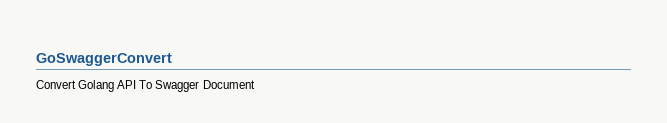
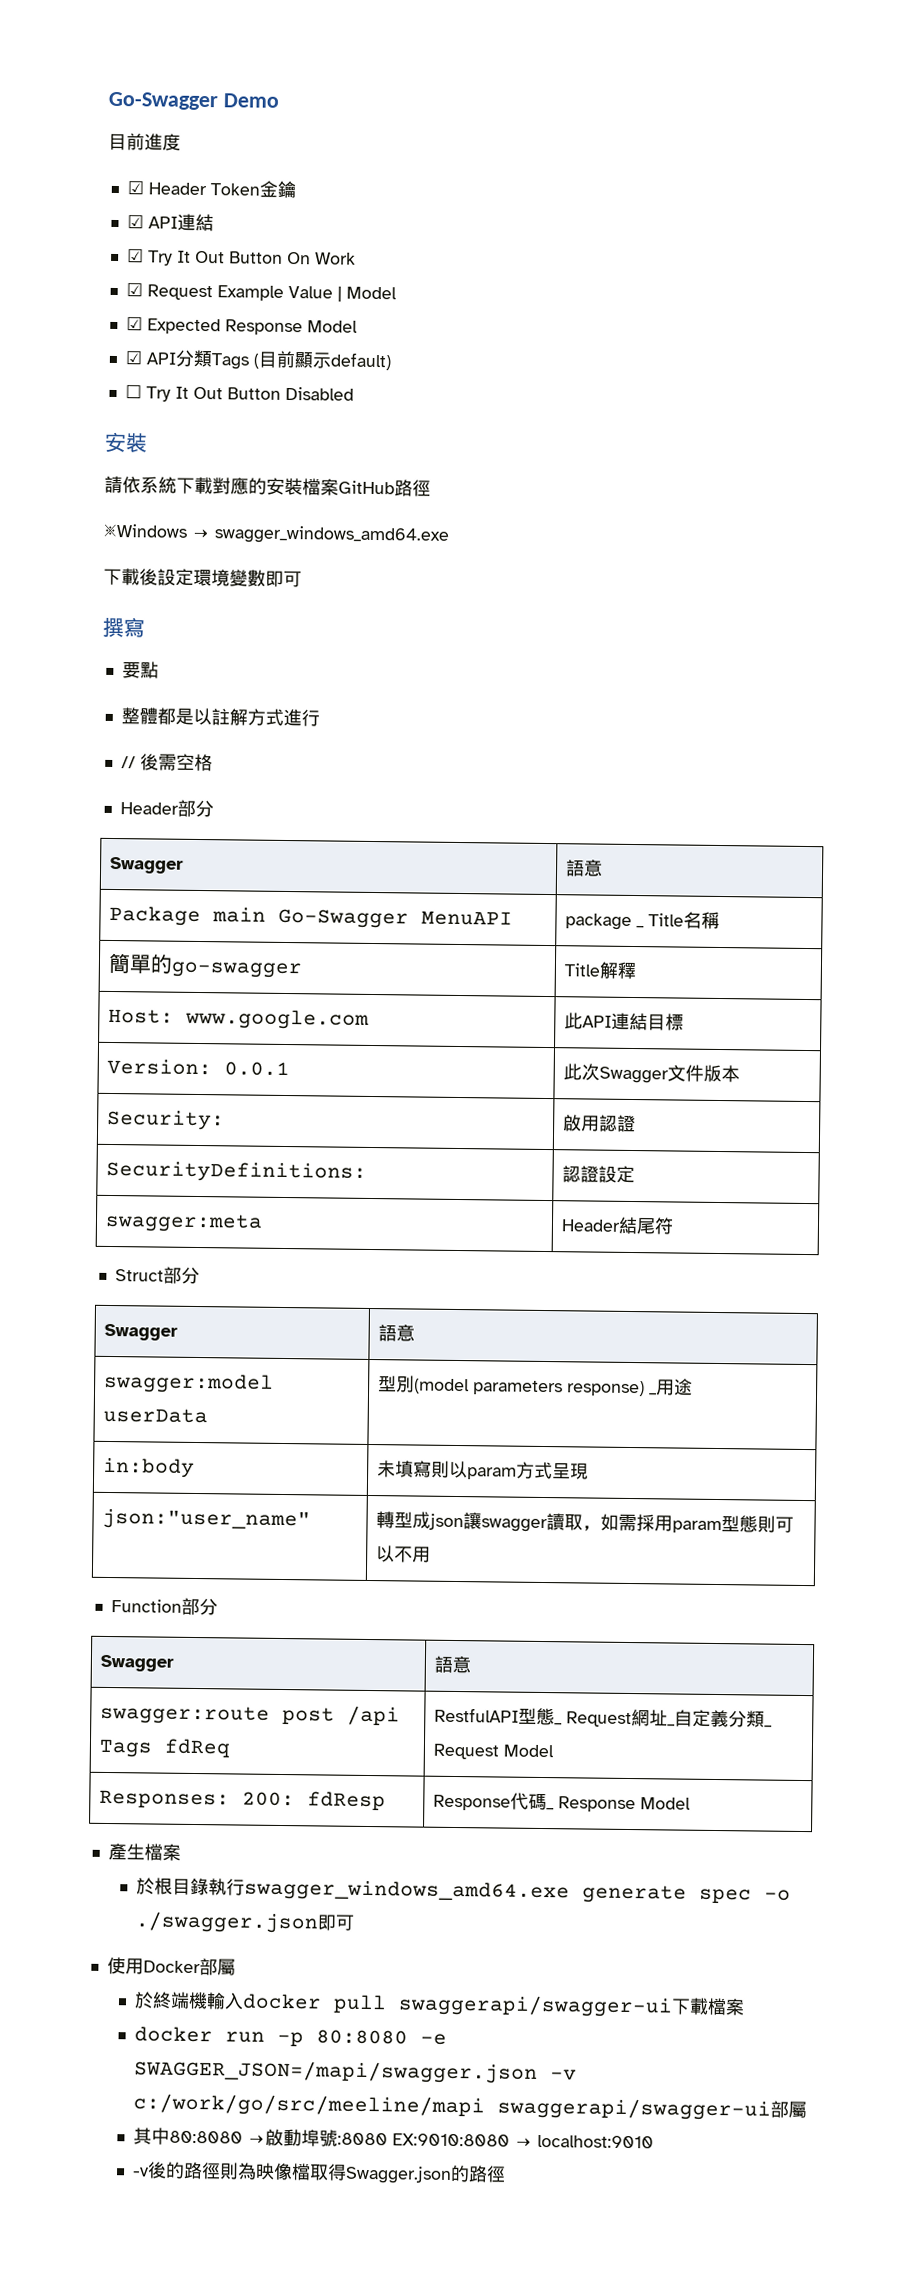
[36,53,172,66] [36,80,255,92] GoSwaggerConvert // Convert Golang API To Swagger Document -> [108,91,279,111] [108,133,181,151] [126,180,296,199] [126,213,214,232] [126,248,356,266] [125,282,397,302] [125,316,358,336] [124,349,392,371] [124,384,354,402] [104,431,148,453] [104,475,431,497] [103,523,449,545] [103,568,302,588] [102,617,145,638] [121,661,159,679] [120,707,320,727] [120,753,213,772] [119,799,214,818] [108,856,184,874] [564,859,603,877] [108,905,513,929] [564,911,720,930] [107,952,302,979] [563,961,637,980] [107,1008,369,1030] [563,1012,684,1031] [106,1058,290,1077] [562,1063,740,1084] [106,1109,225,1131] [562,1114,636,1133] [105,1160,367,1183] [561,1165,635,1184] [104,1212,263,1233] [560,1216,674,1235] [114,1266,200,1285] [103,1323,178,1341] [377,1324,415,1342] [103,1372,274,1394] [102,1407,208,1424] [377,1375,693,1397] [102,1457,195,1478] [376,1460,589,1480] [101,1508,311,1531] [375,1511,794,1534] [375,1545,431,1563] [110,1597,218,1616] [99,1654,174,1672] [433,1655,471,1674] [99,1704,400,1726] [98,1738,231,1758] [433,1707,772,1728] [432,1743,554,1760] [98,1789,386,1811] [432,1792,691,1813] [107,1843,181,1861] [135,1877,791,1904] [134,1911,355,1934] [106,1956,236,1976] [133,1991,745,2018] [133,2026,447,2047] [133,2059,577,2084] [132,2093,807,2121] [132,2127,654,2149] [131,2161,506,2184] Go-Swagger Demo // 目前進度 // ☑ Header Token金鑰 // ☑ API連結 // ☑ Try It Out Button On Work // ☑ Request Example Value | Model // ☑ Expected Response Model // ☑ API分類Tags (目前顯示default) // ☐ Try It Out Button Disabled // 安裝 // 請依系統下載對應的安裝檔案GitHub路徑 // ※Windows → swagger_windows_amd64.exe // 下載後設定環境變數即可 // 撰寫 // 要點 // 整體都是以註解方式進行 // // 後需空格 // Header部分 // Swagger | 語意 // Package main Go-Swagger MenuAPI | package _ Title名稱 // 簡單的go-swagger | Title解釋 // Host: www.google.com | 此API連結目標 // Version: 0.0.1 | 此次Swagger文件版本 // Security: | 啟用認證 // SecurityDefinitions: | 認證設定 // swagger:meta | Header結尾符 // Struct部分 // Swagger | 語意 // swagger:model userData | 型別(model parameters response) _用途 // in:body | 未填寫則以param方式呈現 // json:"user_name" | 轉型成json讓swagger讀取，如需採用param型態則可以不用 // Function部分 // Swagger | 語意 // swagger:route post /api Tags fdReq | RestfulAPI型態_ Request網址_自定義分類_ Request Model // Responses: 200: fdResp | Response代碼_ Response Model // 產生檔案 // 於根目錄執行swagger_windows_amd64.exe generate spec -o ./swagger.json即可 // 使用Docker部屬 // 於終端機輸入docker pull swaggerapi/swagger-ui下載檔案 // docker run -p 80:8080 -e SWAGGER_JSON=/mapi/swagger.json -v c:/work/go/src/meeline/mapi swaggerapi/swagger-ui部屬 // 其中80:8080 →啟動埠號:8080 EX:9010:8080 → localhost:9010 // -v後的路徑則為映像檔取得Swagger.json的路徑

